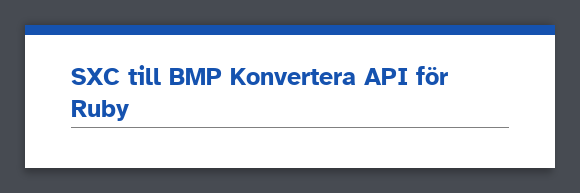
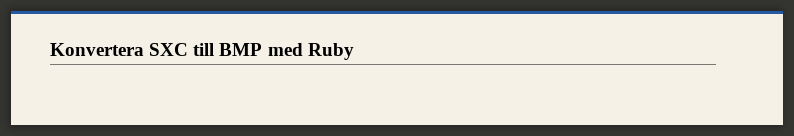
(71, 76) none -> [50,43,144,56] Konvertera
[230,66,448,85] Konvertera API för -> [267,43,303,56] med

